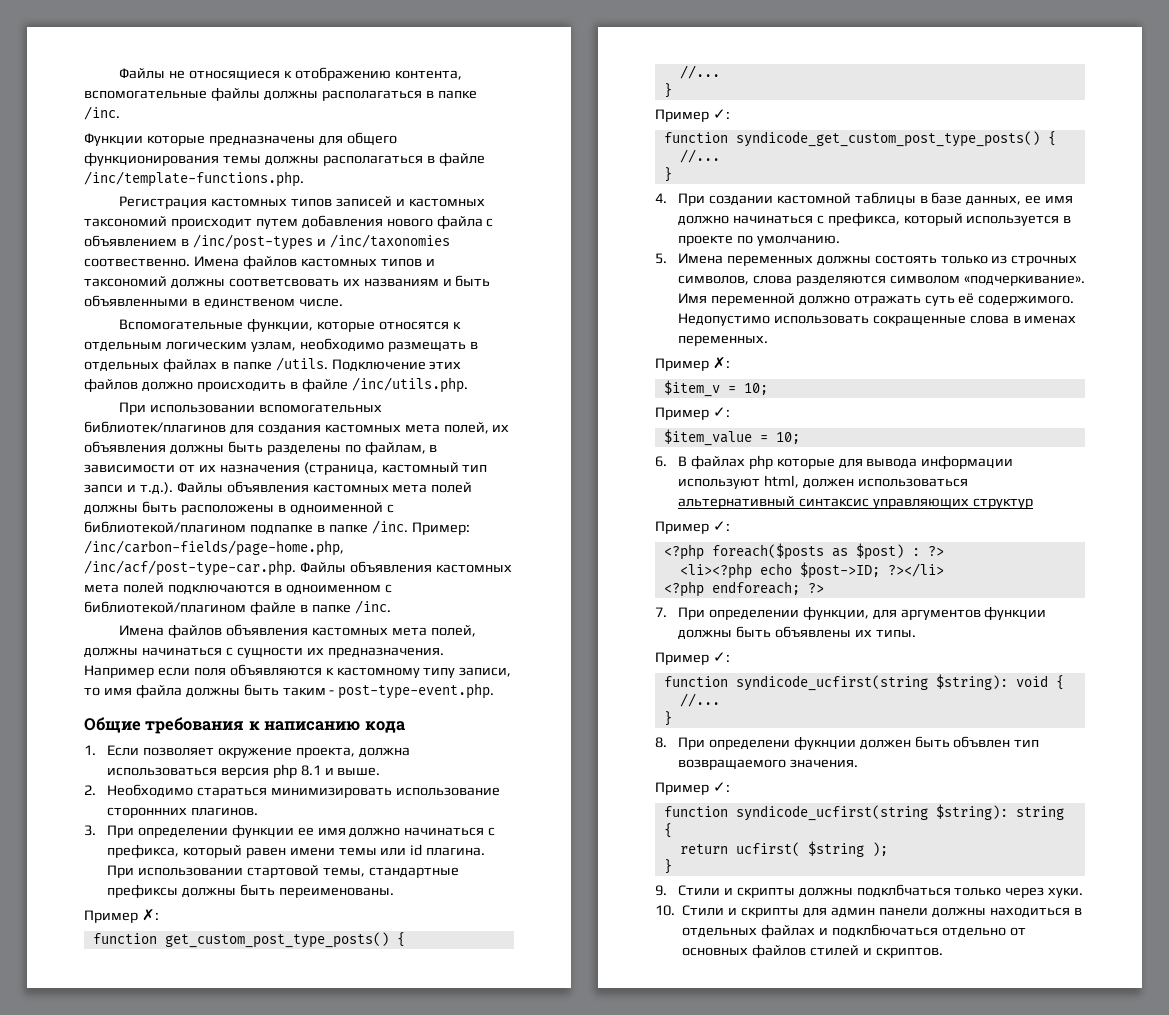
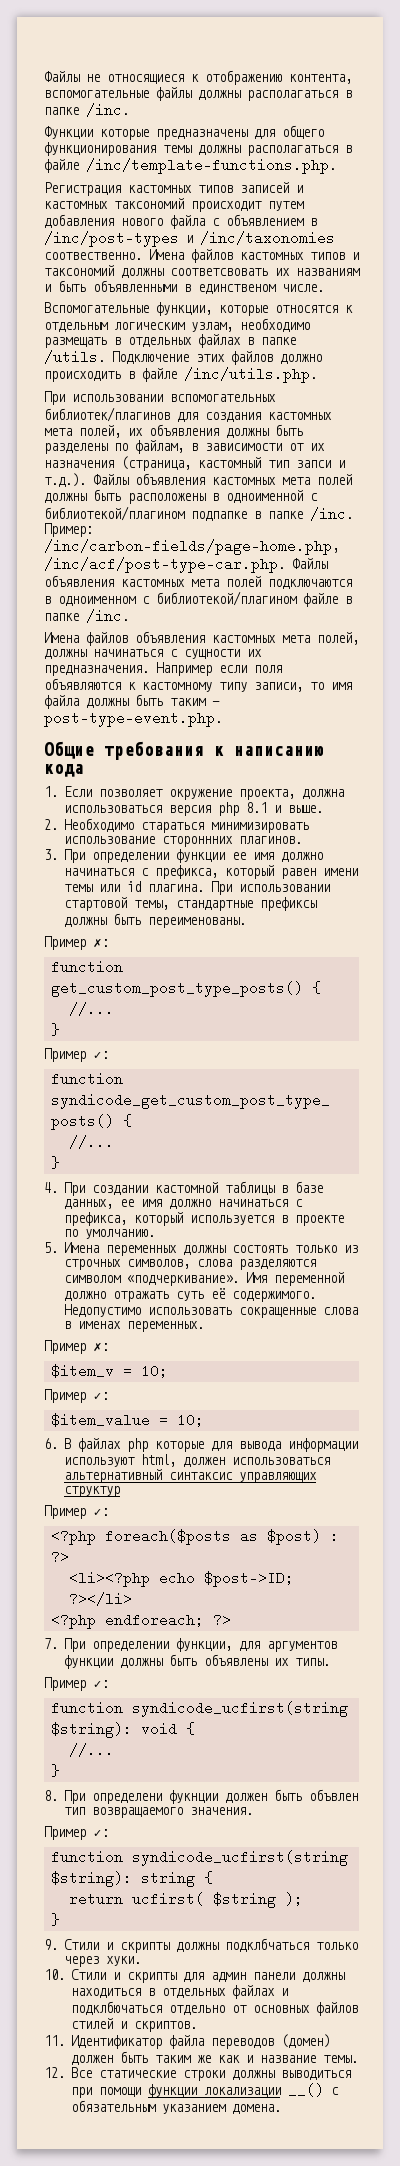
(943, 952) none -> [44,2034,330,2049] [70,2051,358,2065] [44,2067,351,2081] [70,2083,339,2098] [70,2100,281,2114] // 11. Идентификатор файла переводов (домен) должен быть таким же как и название темы. // 12. Все статические строки должны выводиться при помощи функции локализации __() с обязательным указанием домена.

